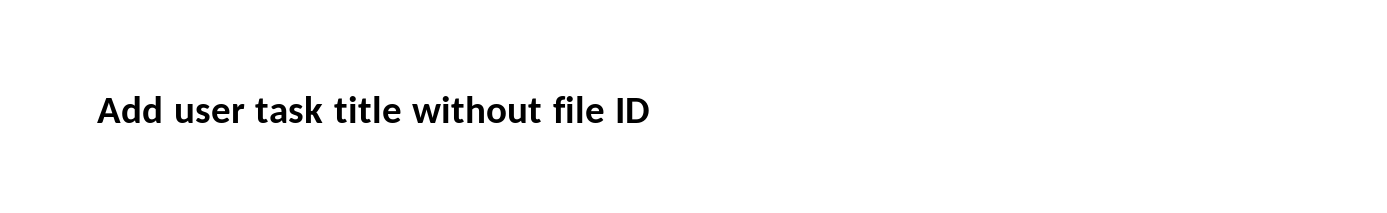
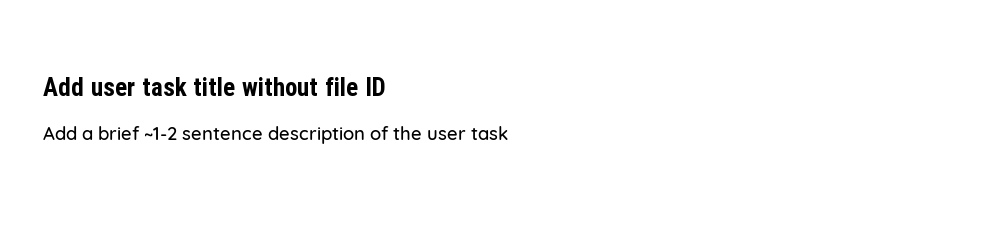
(651, 110) none -> [43,126,508,144] // Add a brief ~1-2 sentence description of the user task

